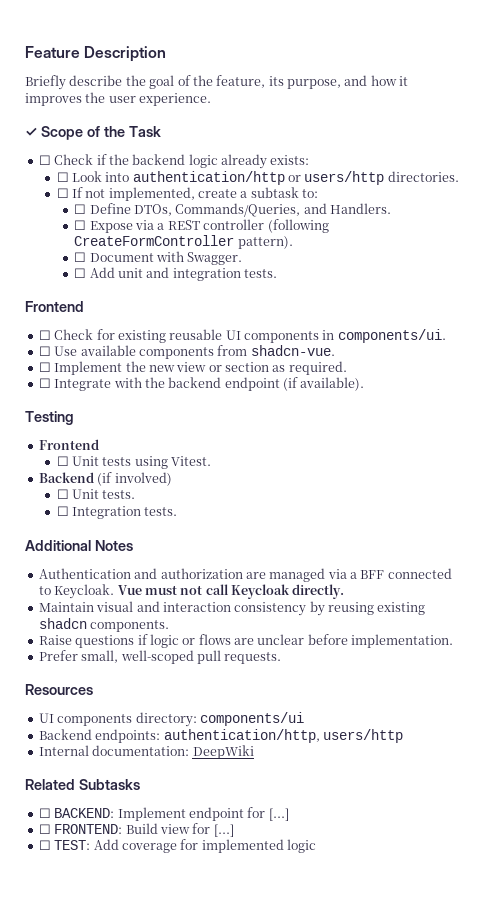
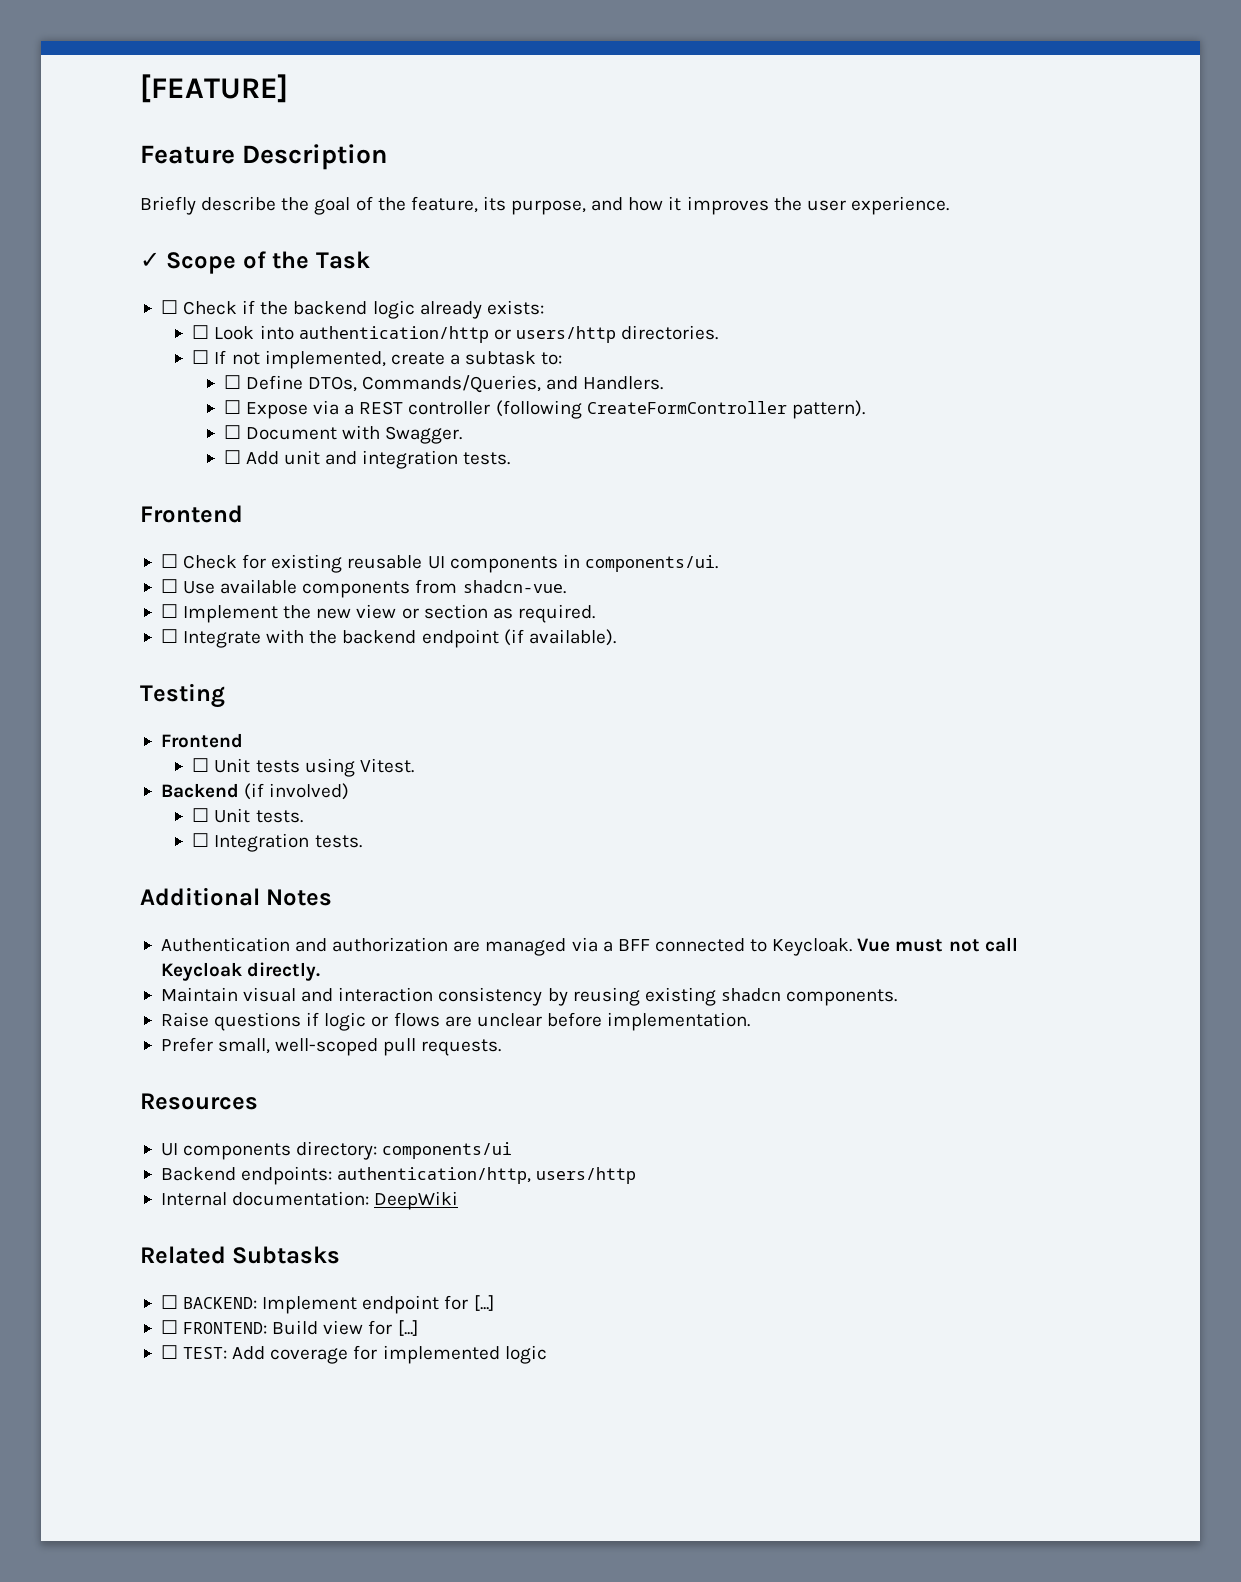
(25, 52) none -> [140,74,288,103] [FEATURE] //

